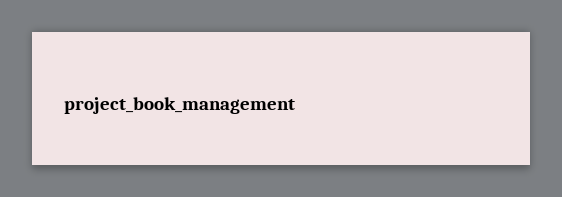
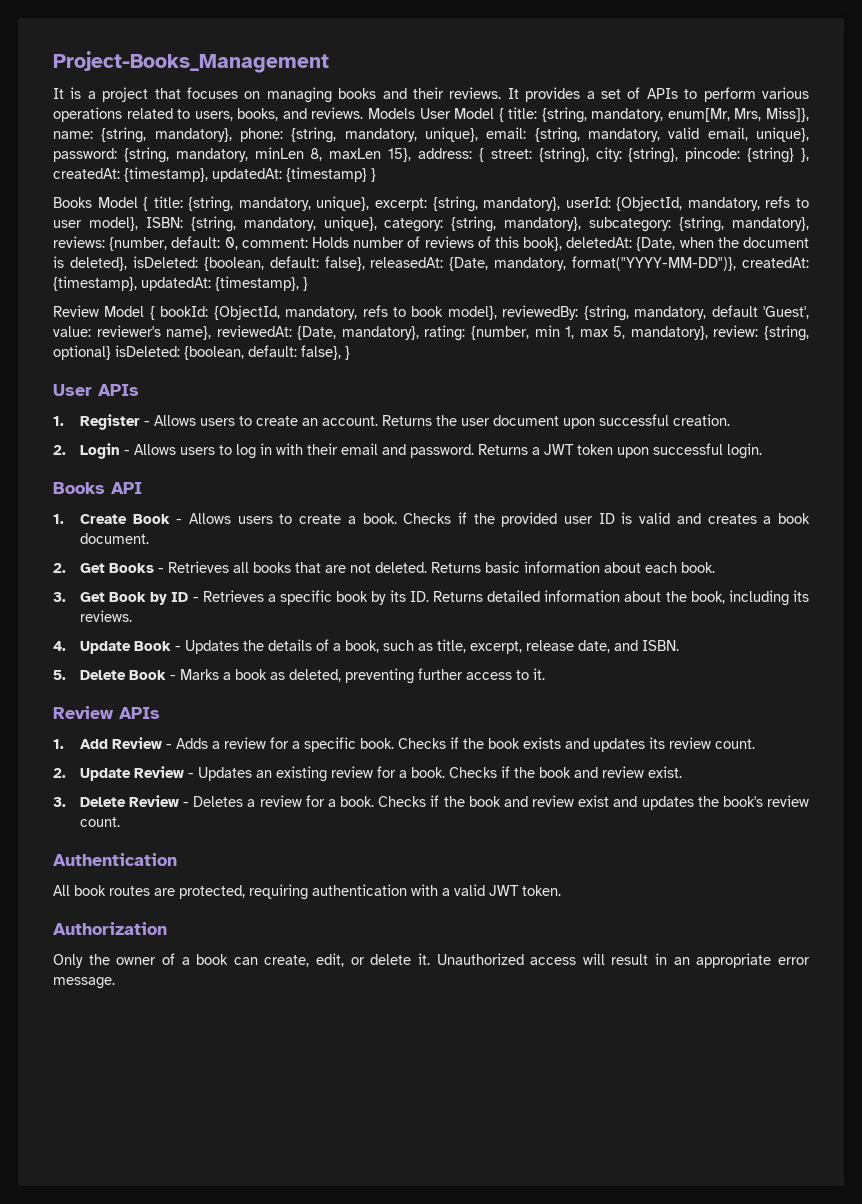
[64,97,295,114] project_book_management -> [53,51,329,73] [53,87,809,103] [53,107,809,123] [53,127,810,143] [53,147,810,163] [53,167,376,182] [53,196,809,212] [53,216,809,232] [53,236,809,251] [53,256,809,271] [53,276,308,291] [53,305,810,321] [53,325,809,341] [53,345,350,360] [53,384,139,396] [53,414,730,430] [53,443,762,459] [53,482,142,494] [53,512,811,527] [79,533,149,544] [53,561,715,573] [53,590,809,606] [79,610,132,622] [53,639,679,654] [53,668,545,684] [53,706,160,719] [53,737,755,752] [53,766,682,782] [53,795,809,810] [79,817,120,827] [53,853,177,866] [53,884,561,900] [53,922,167,935] [53,953,811,968] [53,977,115,989] Project-Books_Management // It is a project that focuses on managing books and their reviews. It provides a set of APIs to perform various operations related to users, books, and reviews. Models User Model { title: {string, mandatory, enum[Mr, Mrs, Miss]}, name: {string, mandatory}, phone: {string, mandatory, unique}, email: {string, mandatory, valid email, unique}, password: {string, mandatory, minLen 8, maxLen 15}, address: { street: {string}, city: {string}, pincode: {string} }, createdAt: {timestamp}, updatedAt: {timestamp} } // Books Model { title: {string, mandatory, unique}, excerpt: {string, mandatory}, userId: {ObjectId, mandatory, refs to user model}, ISBN: {string, mandatory, unique}, category: {string, mandatory}, subcategory: {string, mandatory}, reviews: {number, default: 0, comment: Holds number of reviews of this book}, deletedAt: {Date, when the document is deleted}, isDeleted: {boolean, default: false}, releasedAt: {Date, mandatory, format("YYYY-MM-DD")}, createdAt: {timestamp}, updatedAt: {timestamp}, } // Review Model { bookId: {ObjectId, mandatory, refs to book model}, reviewedBy: {string, mandatory, default 'Guest', value: reviewer's name}, reviewedAt: {Date, mandatory}, rating: {number, min 1, max 5, mandatory}, review: {string, optional} isDeleted: {boolean, default: false}, } // User APIs // 1. Register - Allows users to create an account. Returns the user document upon successful creation. // 2. Login - Allows users to log in with their email and password. Returns a JWT token upon successful login. // Books API // 1. Create Book - Allows users to create a book. Checks if the provided user ID is valid and creates a book document. // 2. Get Books - Retrieves all books that are not deleted. Returns basic information about each book. // 3. Get Book by ID - Retrieves a specific book by its ID. Returns detailed information about the book, including its reviews. // 4. Update Book - Updates the details of a book, such as title, excerpt, release date, and ISBN. // 5. Delete Book - Marks a book as deleted, preventing further access to it. // Review APIs // 1. Add Review - Adds a review for a specific book. Checks if the book exists and updates its review count. // 2. Update Review - Updates an existing review for a book. Checks if the book and review exist. // 3. Delete Review - Deletes a review for a book. Checks if the book and review exist and updates the book's review count. // Authentication // All book routes are protected, requiring authentication with a valid JWT token. // Authorization // Only the owner of a book can create, edit, or delete it. Unauthorized access will result in an appropriate error message.

